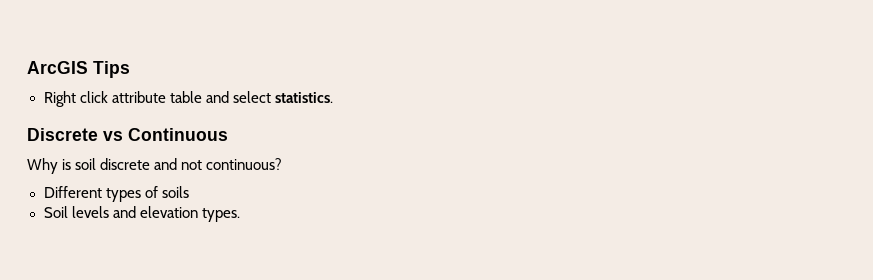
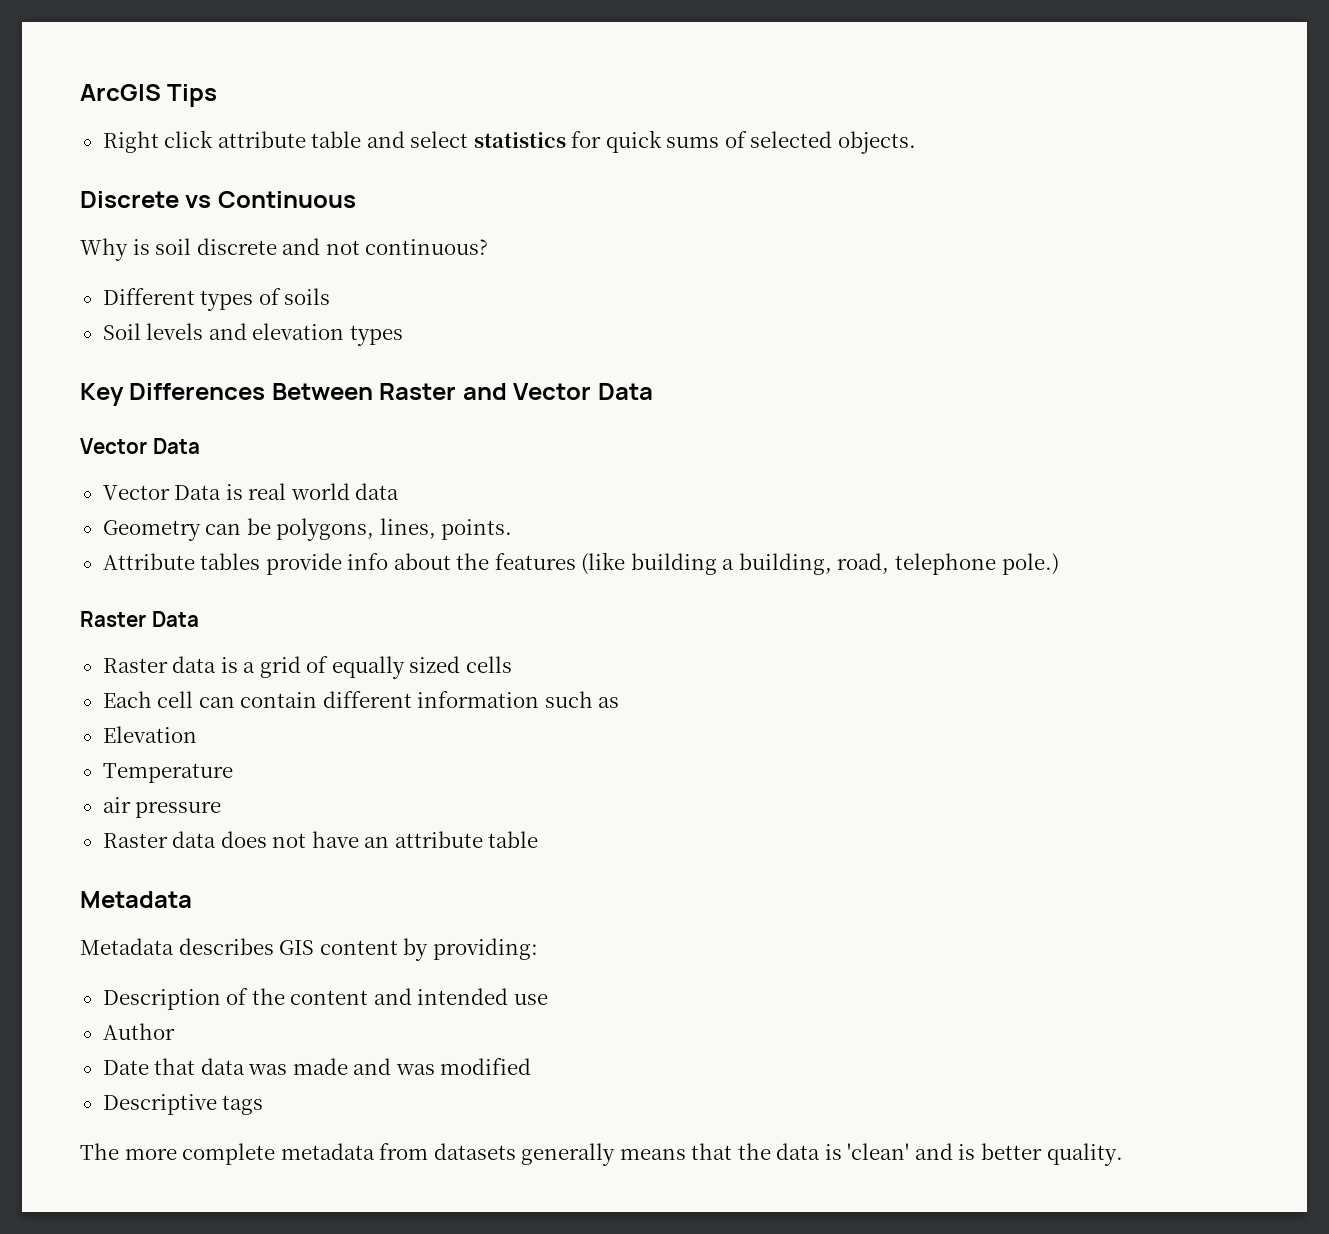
[274,92,333,103] statistics. -> [473,130,916,154] statistics for quick sums of selected objects.
[201,208,240,222] types. -> [349,325,403,346] [80,383,653,406] [80,438,200,454] [102,483,400,500] [102,518,513,541] [102,552,1059,575] [80,611,199,627] [102,656,512,679] [102,691,620,708] [102,726,197,743] [102,763,233,783] [102,797,222,818] [102,831,539,848] [80,891,192,908] [80,938,538,961] [102,988,548,1010] [102,1023,175,1040] [102,1058,532,1075] [102,1094,264,1115] [80,1143,1123,1166] types // Key Differences Between Raster and Vector Data // Vector Data // Vector Data is real world data // Geometry can be polygons, lines, points. // Attribute tables provide info about the features (like building a building, road, telephone pole.) // Raster Data // Raster data is a grid of equally sized cells // Each cell can contain different information such as // Elevation // Temperature // air pressure // Raster data does not have an attribute table // Metadata // Metadata describes GIS content by providing: // Description of the content and intended use // Author // Date that data was made and was modified // Descriptive tags // The more complete metadata from datasets generally means that the data is 'clean' and is better quality.

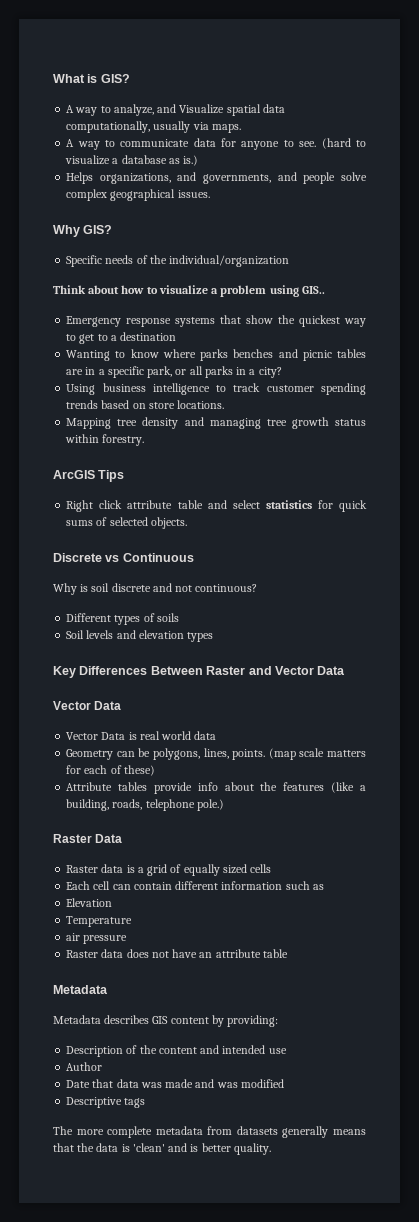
(80, 92) none -> [53,74,130,83] [66,104,285,116] [66,121,241,133] [66,138,366,150] [65,155,199,166] [66,172,367,184] [66,189,210,201] [53,225,113,237] [66,255,290,267] [53,285,325,297] [66,315,366,327] [66,332,177,344] [66,349,366,361] [66,366,282,378] [66,383,367,395] [66,400,225,409] [66,417,367,429] [65,434,145,446] What is GIS? // A way to analyze, and Visualize spatial data computationally, usually via maps. // A way to communicate data for anyone to see. (hard to visualize a database as is.) // Helps organizations, and governments, and people solve complex geographical issues. // Why GIS? // Specific needs of the individual/organization // Think about how to visualize a problem using GIS.. // Emergency response systems that show the quickest way to get to a destination // Wanting to know where parks benches and picnic tables are in a specific park, or all parks in a city? // Using business intelligence to track customer spending trends based on store locations. // Mapping tree density and managing tree growth status within forestry. //
(513, 529) none -> [268,748,366,760] [66,765,155,776] (map scale matters for each of these)
[630,553,717,575] building -> (355, 787) none
[837,553,890,574] road, -> [112,799,143,810] roads,

